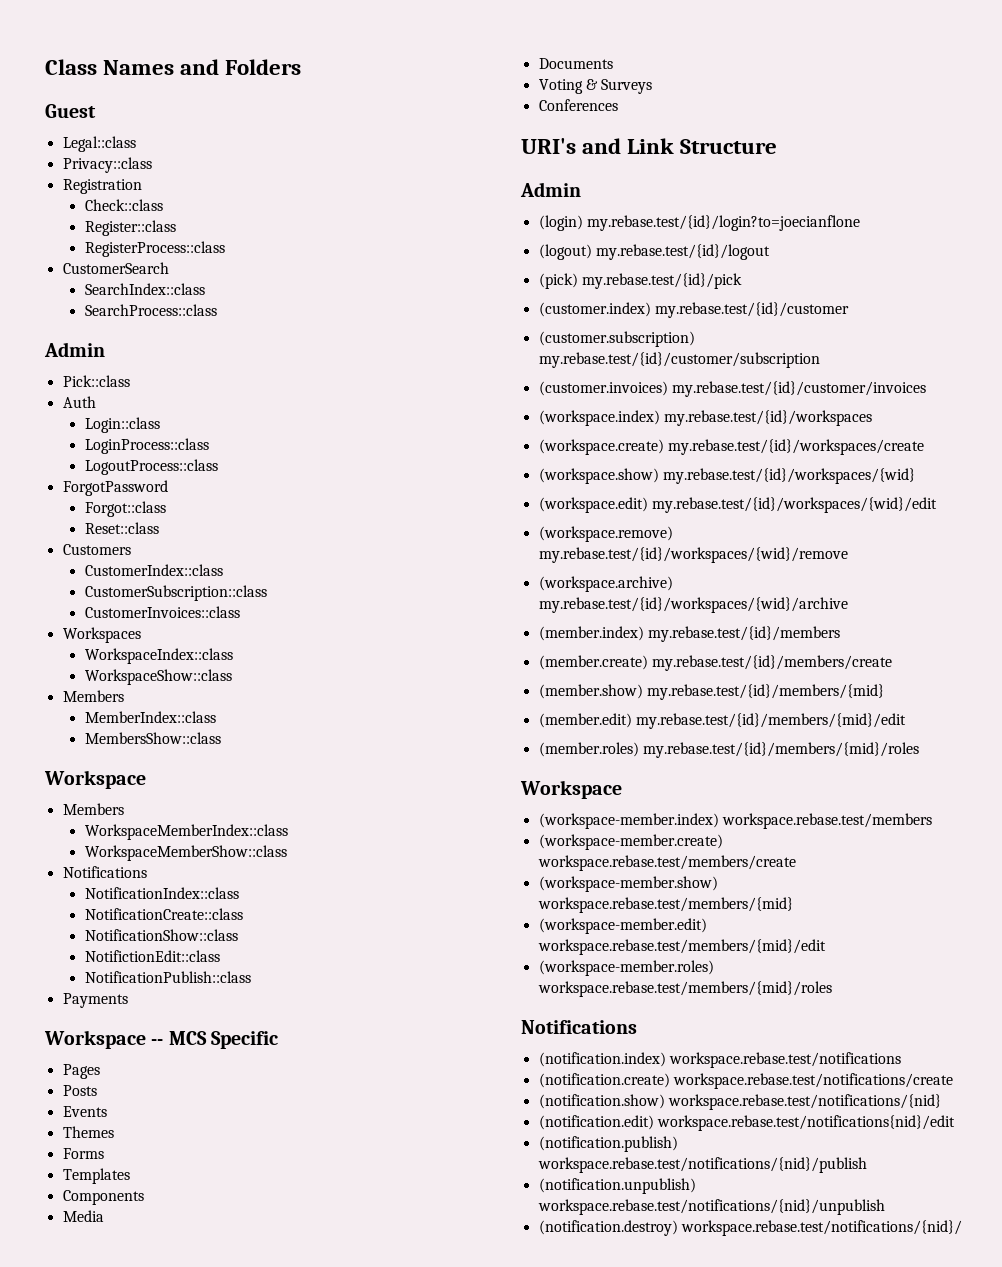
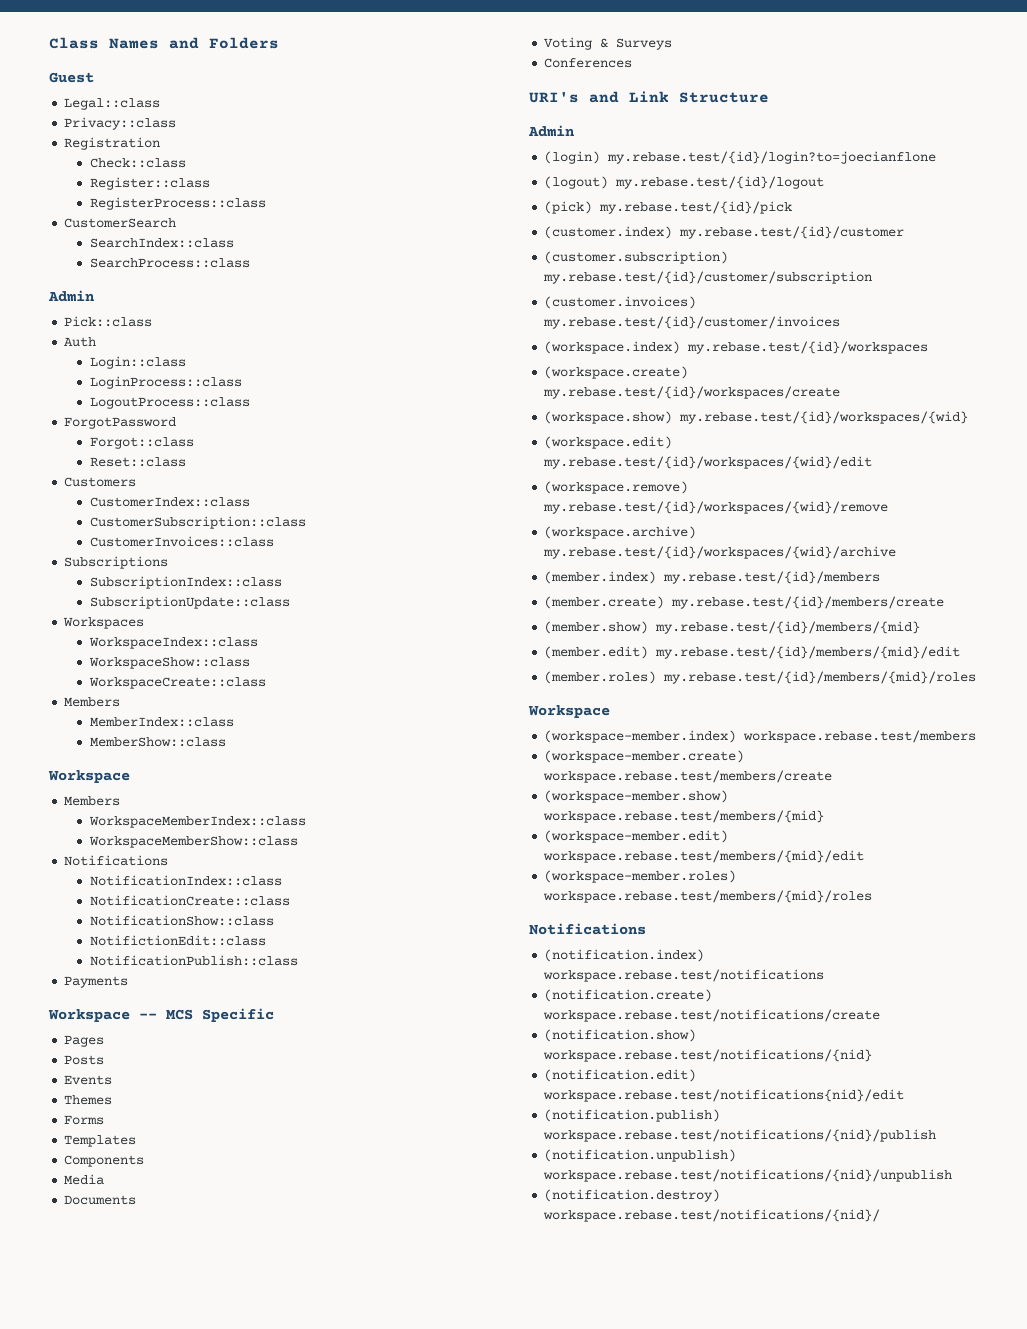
(240, 612) none -> [64,556,169,569] [89,576,282,589] [89,596,290,609] // Subscriptions // SubscriptionIndex::class // SubscriptionUpdate::class
(232, 677) none -> [88,677,266,689] // WorkspaceCreate::class
[84,732,221,744] MembersShow::class -> [89,737,226,747] MemberShow::class

